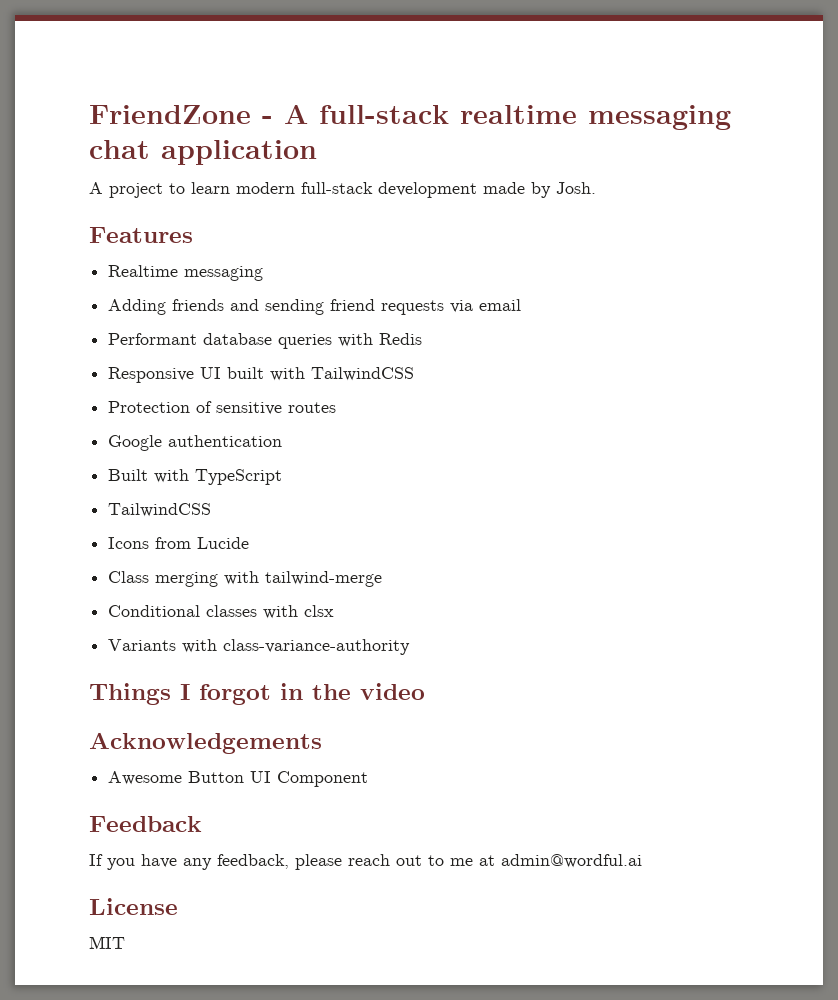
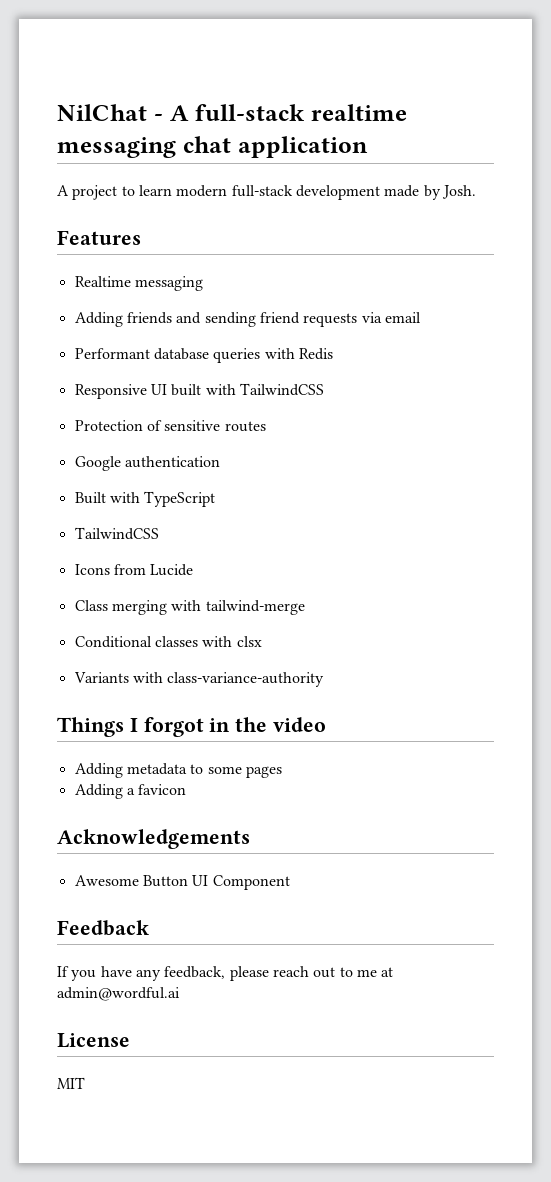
[89,105,251,124] FriendZone -> [57,104,147,121] NilChat
(425, 691) none -> [74,763,282,778] [74,784,187,799] // Adding metadata to some pages // Adding a favicon

